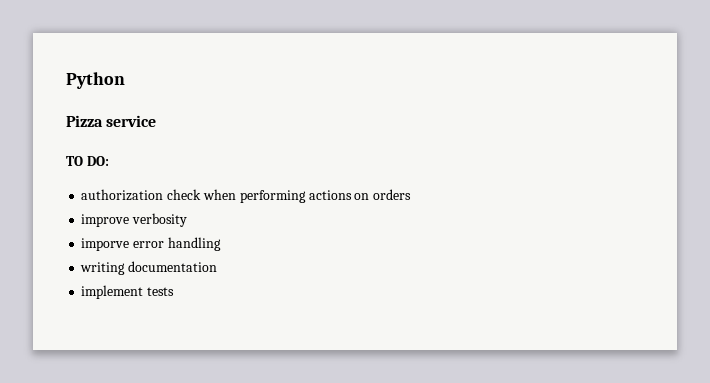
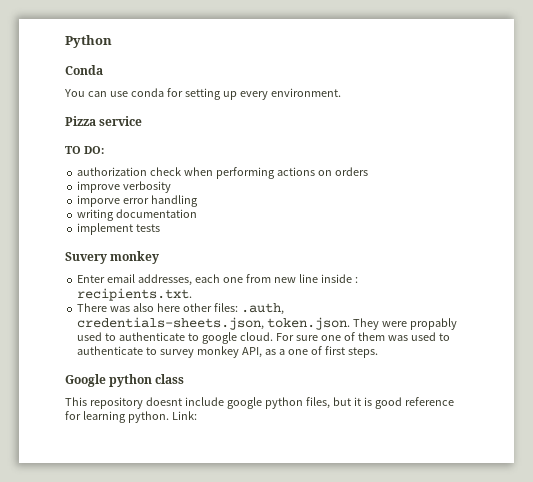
(125, 80) none -> [65,65,103,75] [64,88,341,100] // Conda // You can use conda for setting up every environment.
(175, 291) none -> [65,251,160,264] [77,274,358,286] [77,288,193,301] [77,303,284,315] [77,317,457,330] [77,332,450,344] [77,346,378,358] [65,374,185,387] [65,397,454,409] [65,411,197,423] // Suvery monkey // Enter email addresses, each one from new line inside : recipients.txt. // There was also here other files: .auth, credentials-sheets.json, token.json. They were propably used to authenticate to google cloud. For sure one of them was used to authenticate to survey monkey API, as a one of first steps. // Google python class // This repository doesnt include google python files, but it is good reference for learning python. Link:

